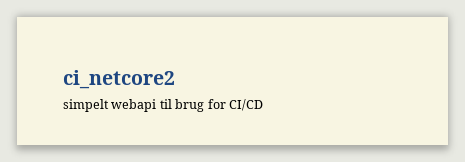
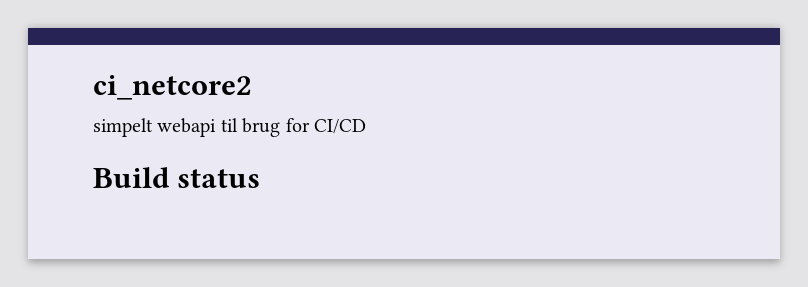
(263, 105) none -> [93,167,261,188] // Build status

